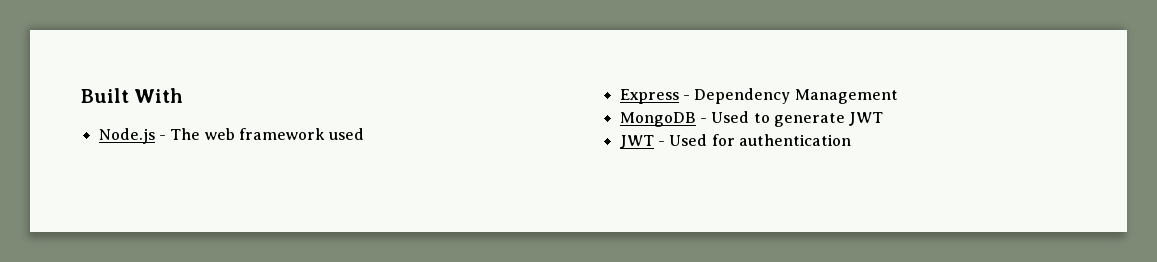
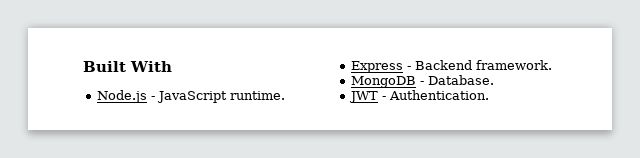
[170,128,365,140] The web framework used -> [156,91,285,103] JavaScript runtime.
[694,88,898,104] Dependency Management -> [414,60,552,70] Backend framework.
[711,111,884,127] Used to generate JWT -> [427,75,494,85] Database.
[669,134,851,146] Used for authentication -> [388,90,489,100] Authentication.

